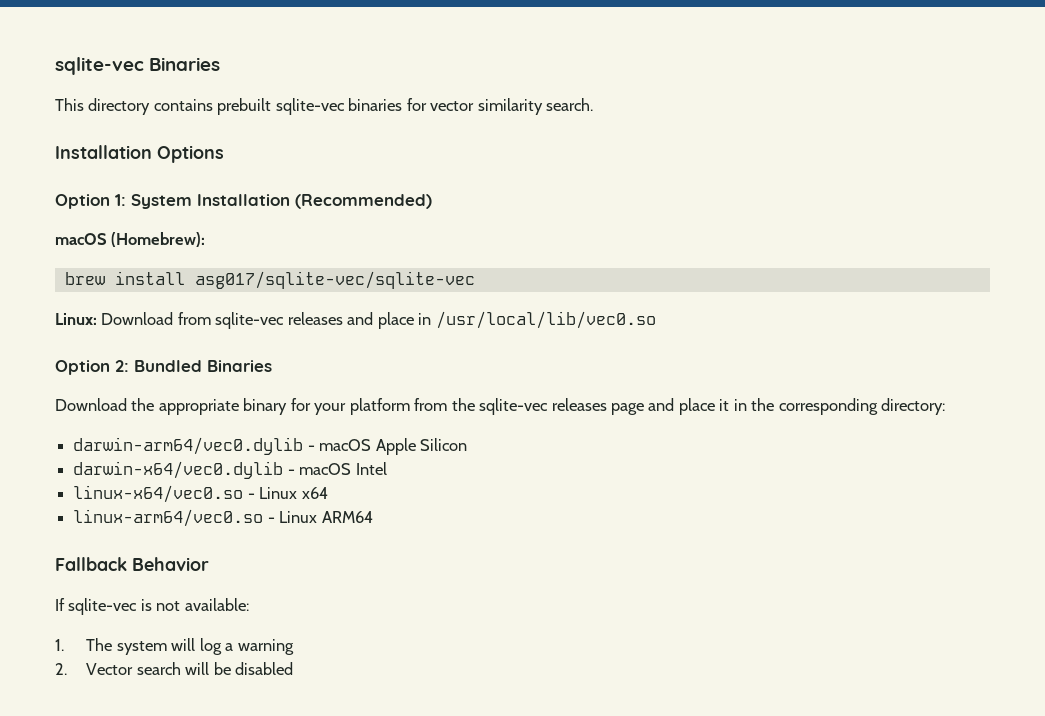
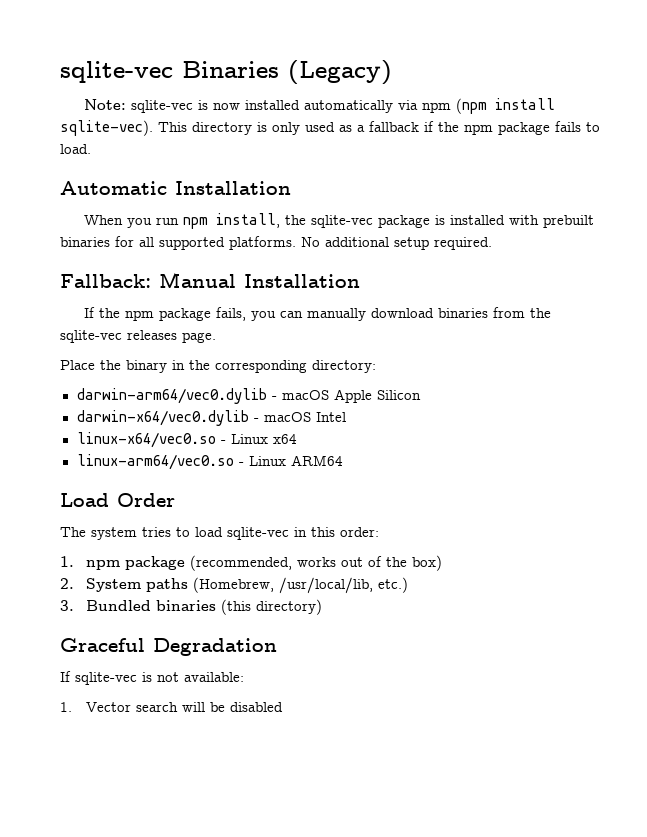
[55,98,594,115] [55,145,224,163] [55,194,432,209] [55,232,206,247] [64,271,475,289] [55,311,656,329] [55,360,272,375] [55,398,730,415] // This directory contains prebuilt sqlite-vec binaries for vector similarity search. // Installation Options // Option 1: System Installation (Recommended) // macOS (Homebrew): // brew install asg017/sqlite-vec/sqlite-vec // Linux: Download from sqlite-vec releases and place in /usr/local/lib/vec0.so // Option 2: Bundled Binaries // Download the appropriate binary for your platform from the sqlite-vec releases page and place it -> [288,60,392,85] [83,98,555,114] [60,120,600,136] [60,144,91,154] [60,181,291,195] [83,213,594,229] [60,236,492,250] [60,272,360,288] [83,307,551,321] [60,330,216,343] [60,360,167,373] (Legacy) // Note: sqlite-vec is now installed automatically via npm (npm install sqlite-vec). This directory is only used as a fallback if the npm package fails to load. // Automatic Installation // When you run npm install, the sqlite-vec package is installed with prebuilt binaries for all supported platforms. No additional setup required. // Fallback: Manual Installation // If the npm package fails, you can manually download binaries from the sqlite-vec releases page. // Place the binary
[55,557,209,571] Fallback Behavior -> [60,493,175,507] [60,527,379,540] [60,555,443,571] [60,577,409,594] [60,599,323,615] [60,638,277,656] Load Order // The system tries to load sqlite-vec in this order: // 1. npm package (recommended, works out of the box) // 2. System paths (Homebrew, /usr/local/lib, etc.) // 3. Bundled binaries (this directory) // Graceful Degradation
[86,638,294,655] [55,663,67,675] The system will log a warning // 2. -> (72, 707) none

